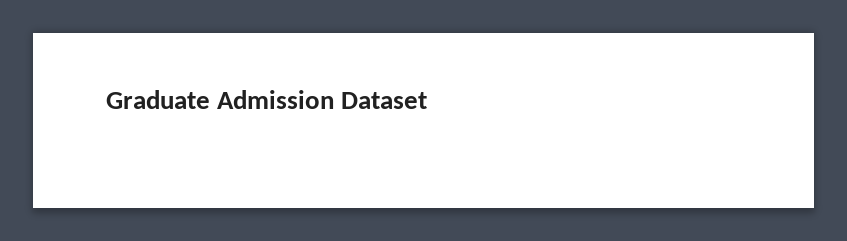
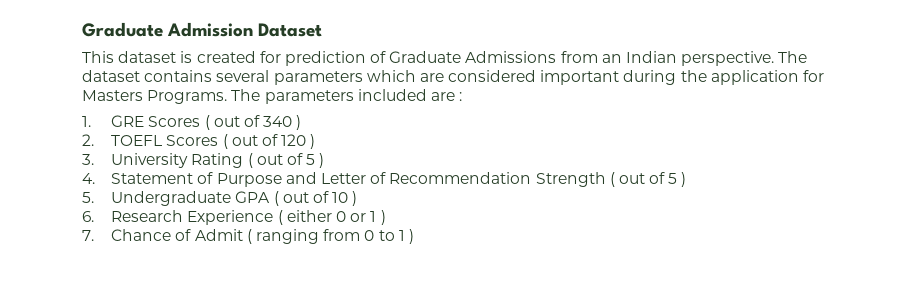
(428, 100) none -> [82,51,808,66] [82,70,825,85] [82,89,463,104] [82,115,302,130] [82,134,316,149] [82,153,325,168] [82,172,687,187] [82,191,358,206] [82,210,386,225] [82,229,414,244] // This dataset is created for prediction of Graduate Admissions from an Indian perspective. The dataset contains several parameters which are considered important during the application for Masters Programs. The parameters included are : // 1. GRE Scores ( out of 340 ) // 2. TOEFL Scores ( out of 120 ) // 3. University Rating ( out of 5 ) // 4. Statement of Purpose and Letter of Recommendation Strength ( out of 5 ) // 5. Undergraduate GPA ( out of 10 ) // 6. Research Experience ( either 0 or 1 ) // 7. Chance of Admit ( ranging from 0 to 1 )

